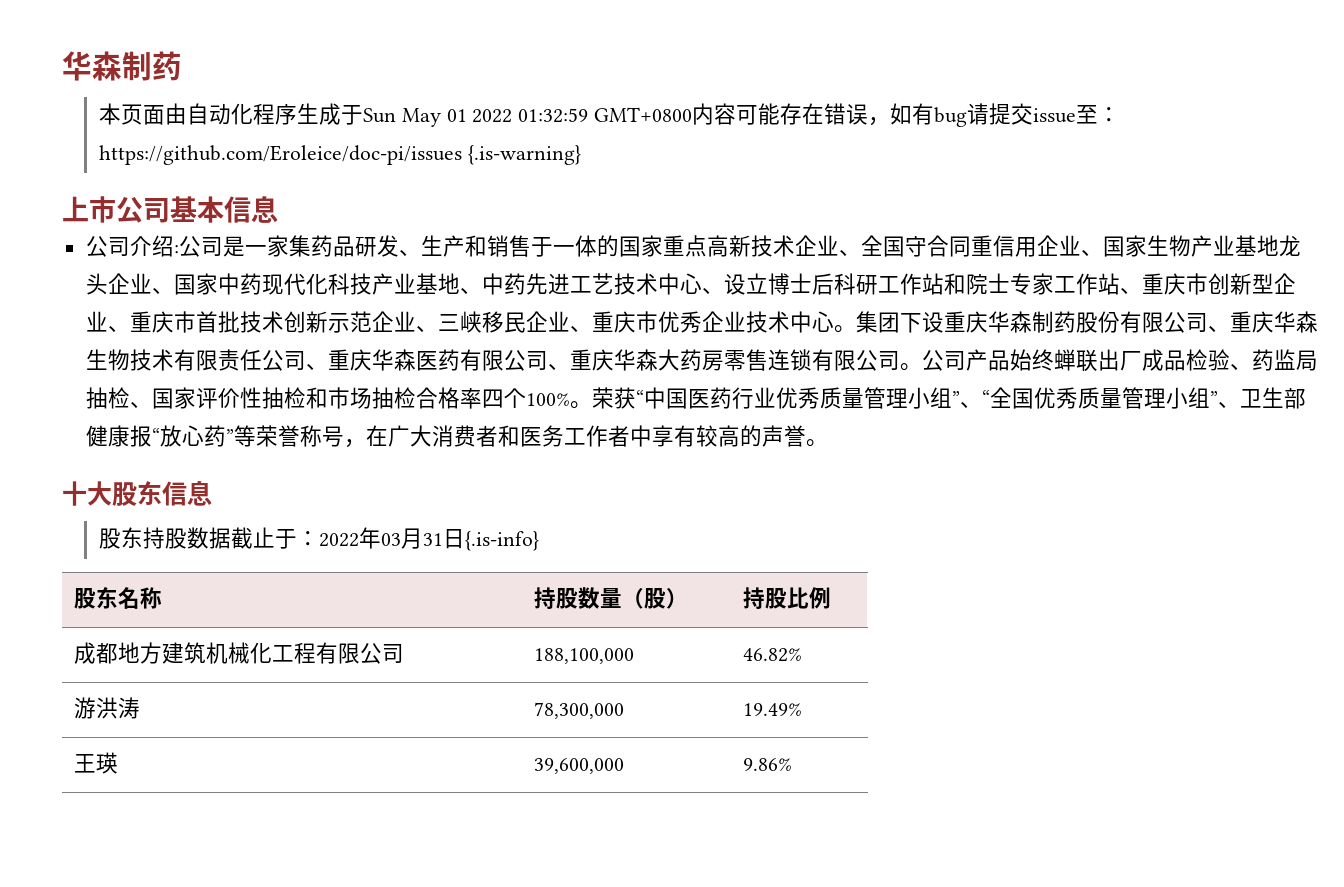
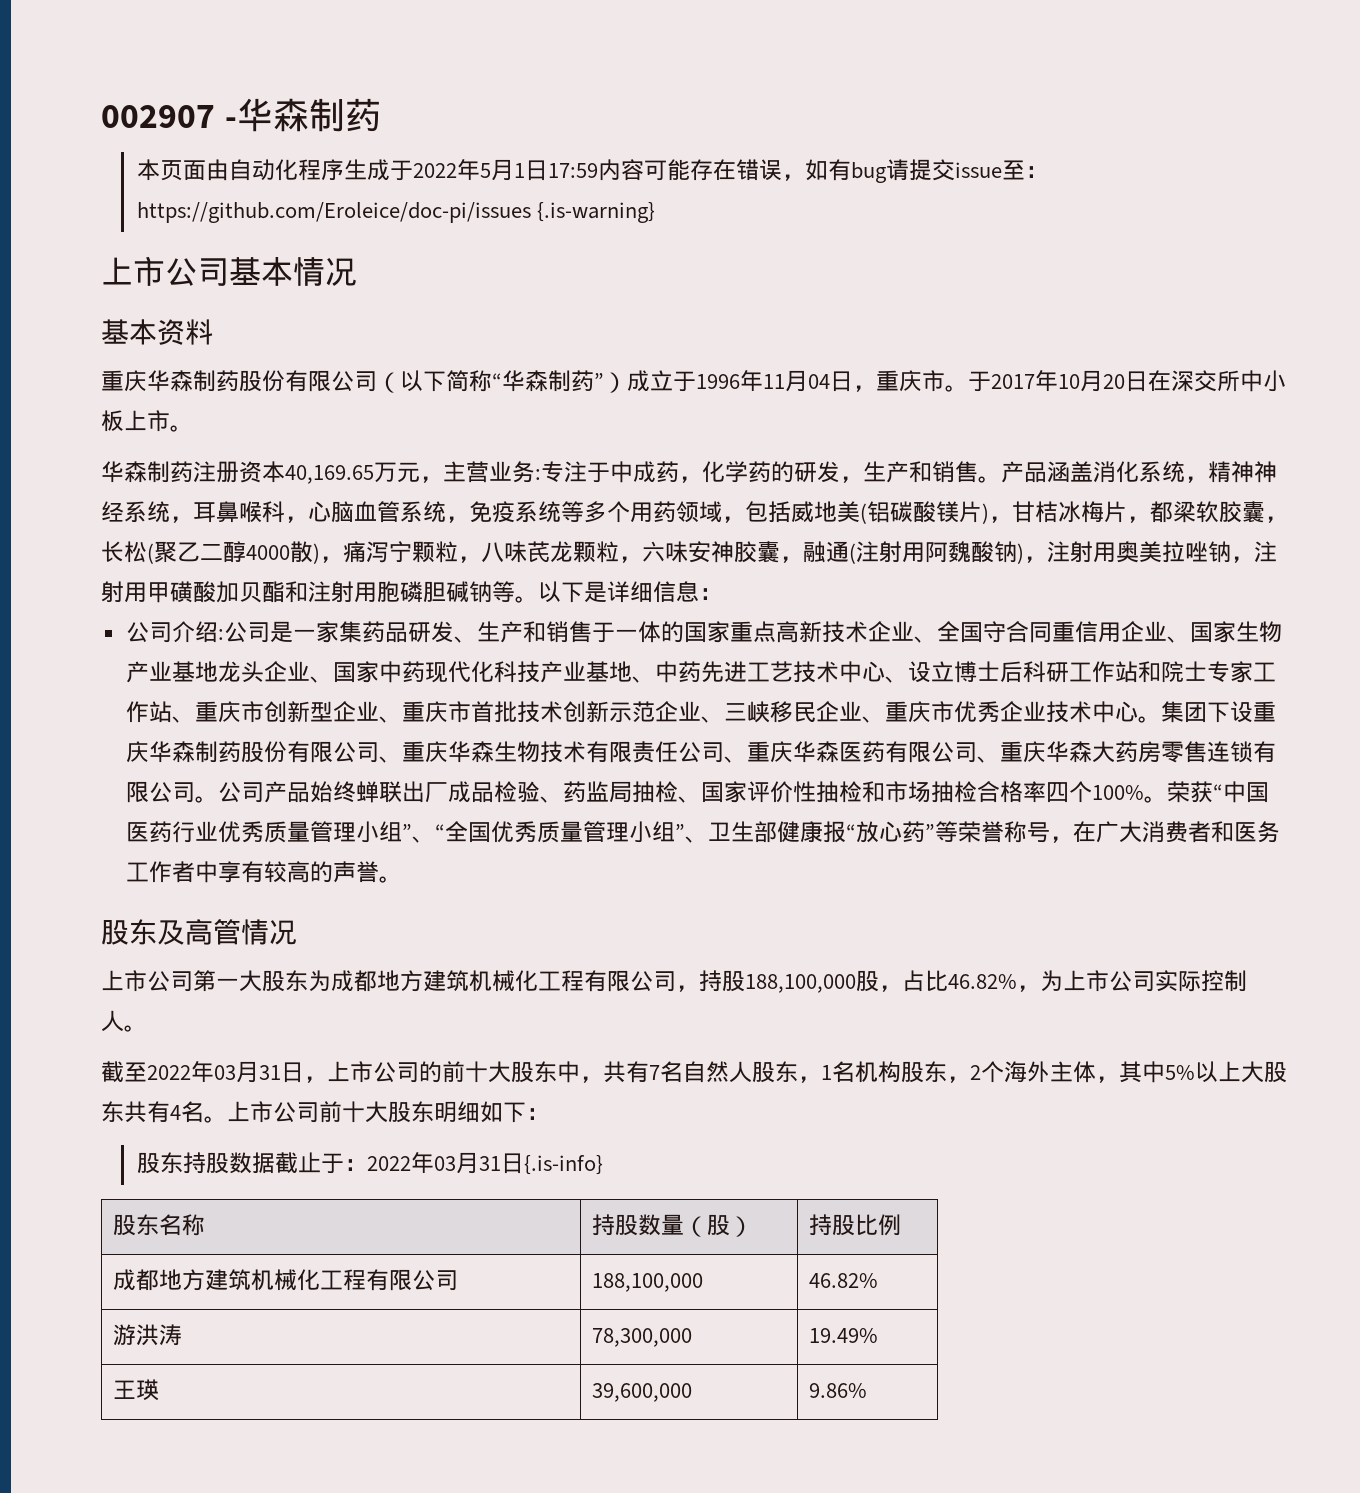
(62, 66) none -> [101,105,237,128] 002907 -
[363,107,693,127] Sun May 01 2022 01:32:59 GMT+0800 -> [412,159,598,181] 2022年5月1日17:59
[224,196,278,223] 信息 -> [293,257,357,286] [101,319,213,345] [101,370,1286,393] [101,410,193,432] [101,461,1277,484] [101,501,1288,524] [101,541,1277,564] [101,581,722,603] 情况 // 基本资料 // 重庆华森制药股份有限公司（以下简称“华森制药”）成立于1996年11月04日，重庆市。于2017年10月20日在深交所中小板上市。 // 华森制药注册资本40,169.65万元，主营业务:专注于中成药，化学药的研发，生产和销售。产品涵盖消化系统，精神神经系统，耳鼻喉科，心脑血管系统，免疫系统等多个用药领域，包括威地美(铝碳酸镁片)，甘桔冰梅片，都梁软胶囊，长松(聚乙二醇4000散)，痛泻宁颗粒，八味芪龙颗粒，六味安神胶囊，融通(注射用阿魏酸钠)，注射用奥美拉唑钠，注射用甲磺酸加贝酯和注射用胞磷胆碱钠等。以下是详细信息：
[62,480,212,506] 十大股东信息 -> [101,919,297,945] [101,970,1247,993] [101,1010,147,1032] [101,1061,1287,1083] [101,1101,549,1123] 股东及高管情况 // 上市公司第一大股东为成都地方建筑机械化工程有限公司，持股188,100,000股，占比46.82%，为上市公司实际控制人。 // 截至2022年03月31日，上市公司的前十大股东中，共有7名自然人股东，1名机构股东，2个海外主体，其中5%以上大股东共有4名。上市公司前十大股东明细如下：

